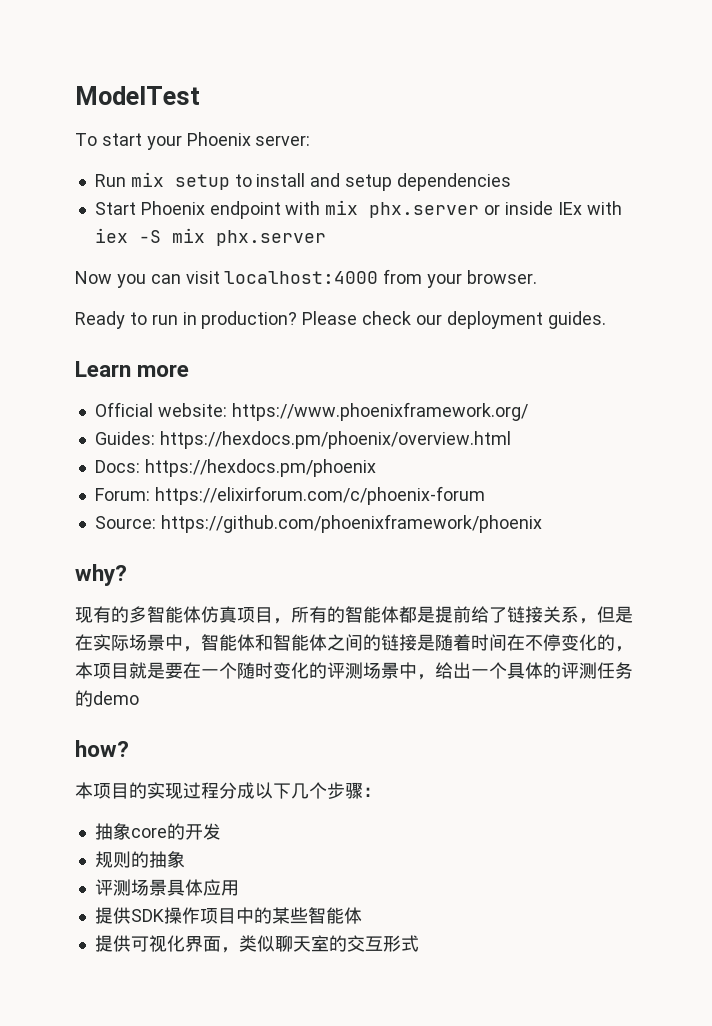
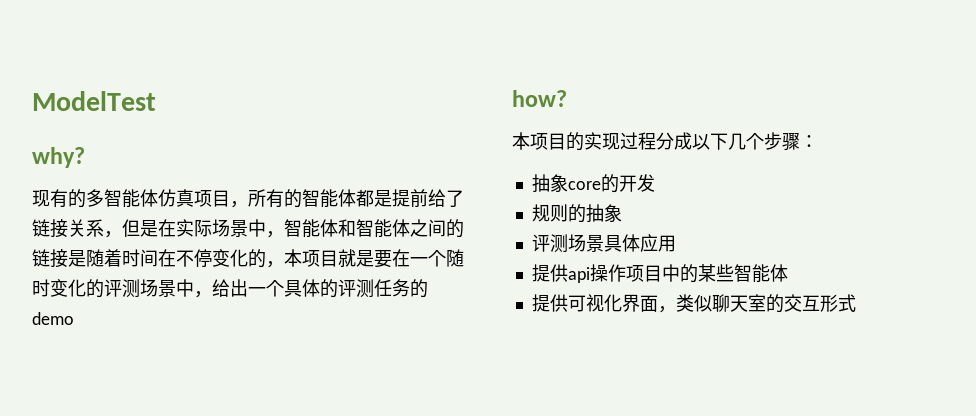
[75,132,311,150] [94,172,511,191] [94,200,622,219] [94,228,326,246] [75,269,538,288] [75,311,606,329] [75,361,190,377] [94,402,528,421] [94,431,511,449] [94,459,376,477] [94,486,485,505] [94,514,542,533] // To start your Phoenix server: // Run mix setup to install and setup dependencies // Start Phoenix endpoint with mix phx.server or inside IEx with iex -S mix phx.server // Now you can visit localhost:4000 from your browser. // Ready to run in production? Please check our deployment guides. // Learn more // Official website: https://www.phoenixframework.org/ // Guides: https://hexdocs.pm/phoenix/overview.html // Docs: https://hexdocs.pm/phoenix // Forum: https://elixirforum.com/c/phoenix-forum // Source: https://github.com/phoenixframework/phoenix -> (156, 101) none
[130,909,164,922] SDK -> [567,267,590,283] api

